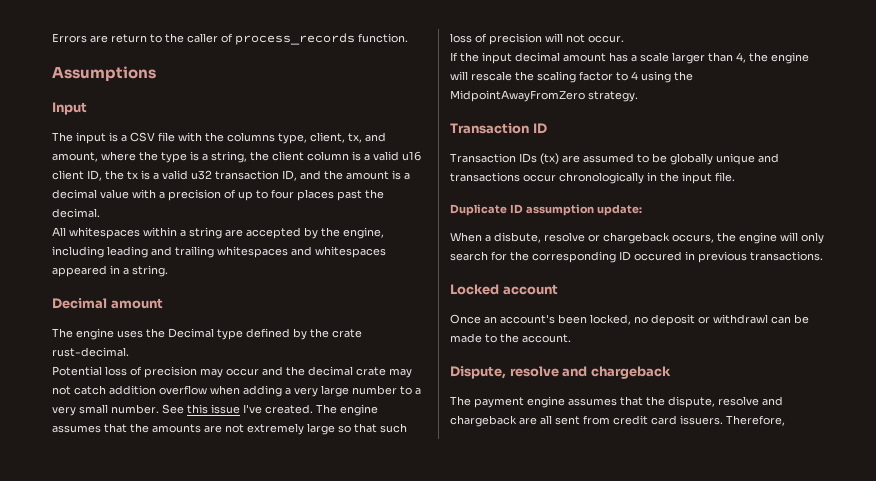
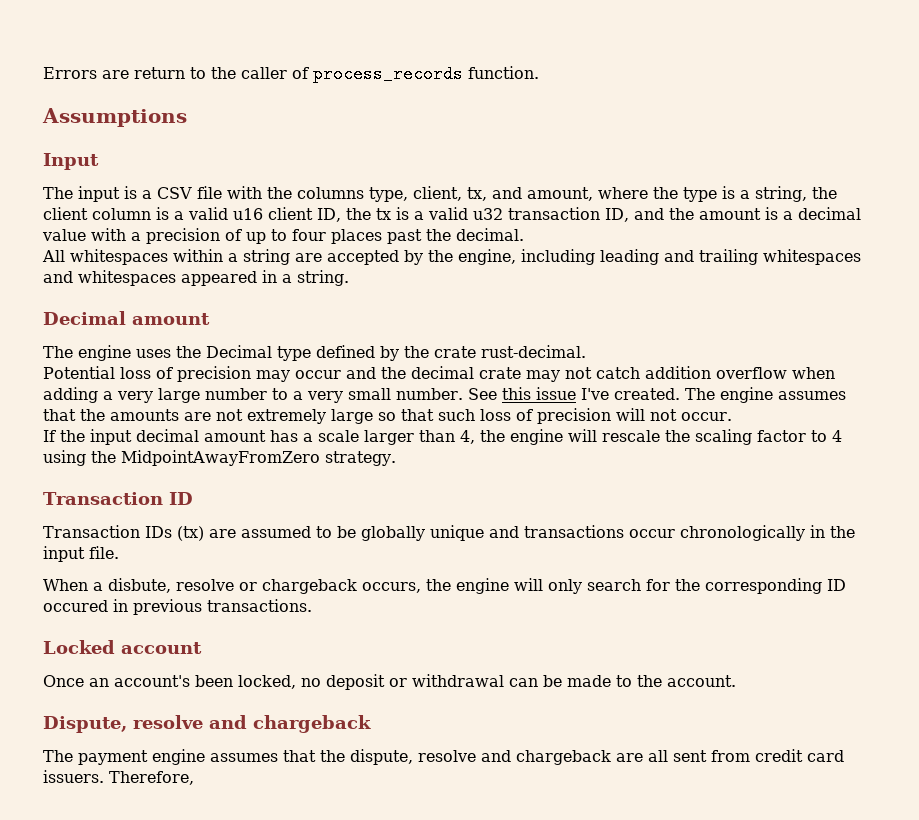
[450,204,642,216] // Duplicate ID assumption update: -> (119, 552) none
[713,314,768,324] withdrawl -> [412,674,504,687] withdrawal

